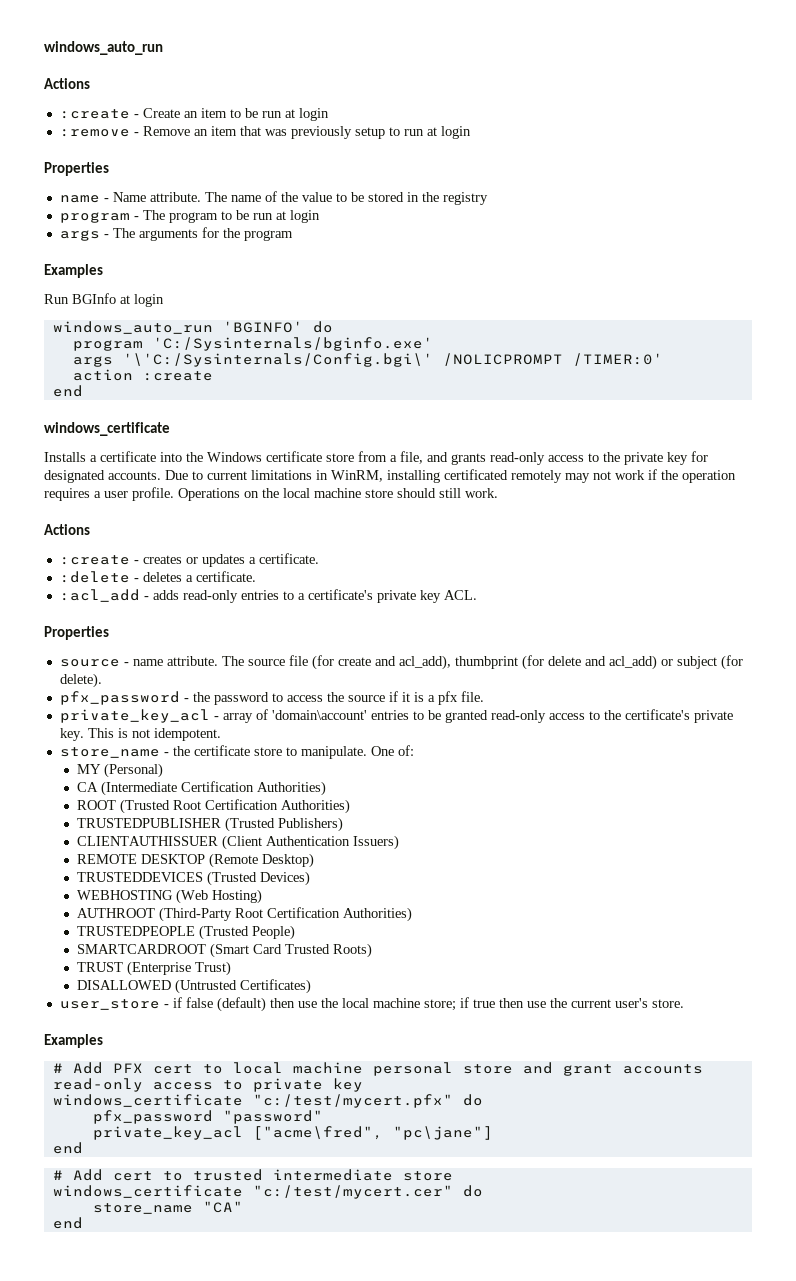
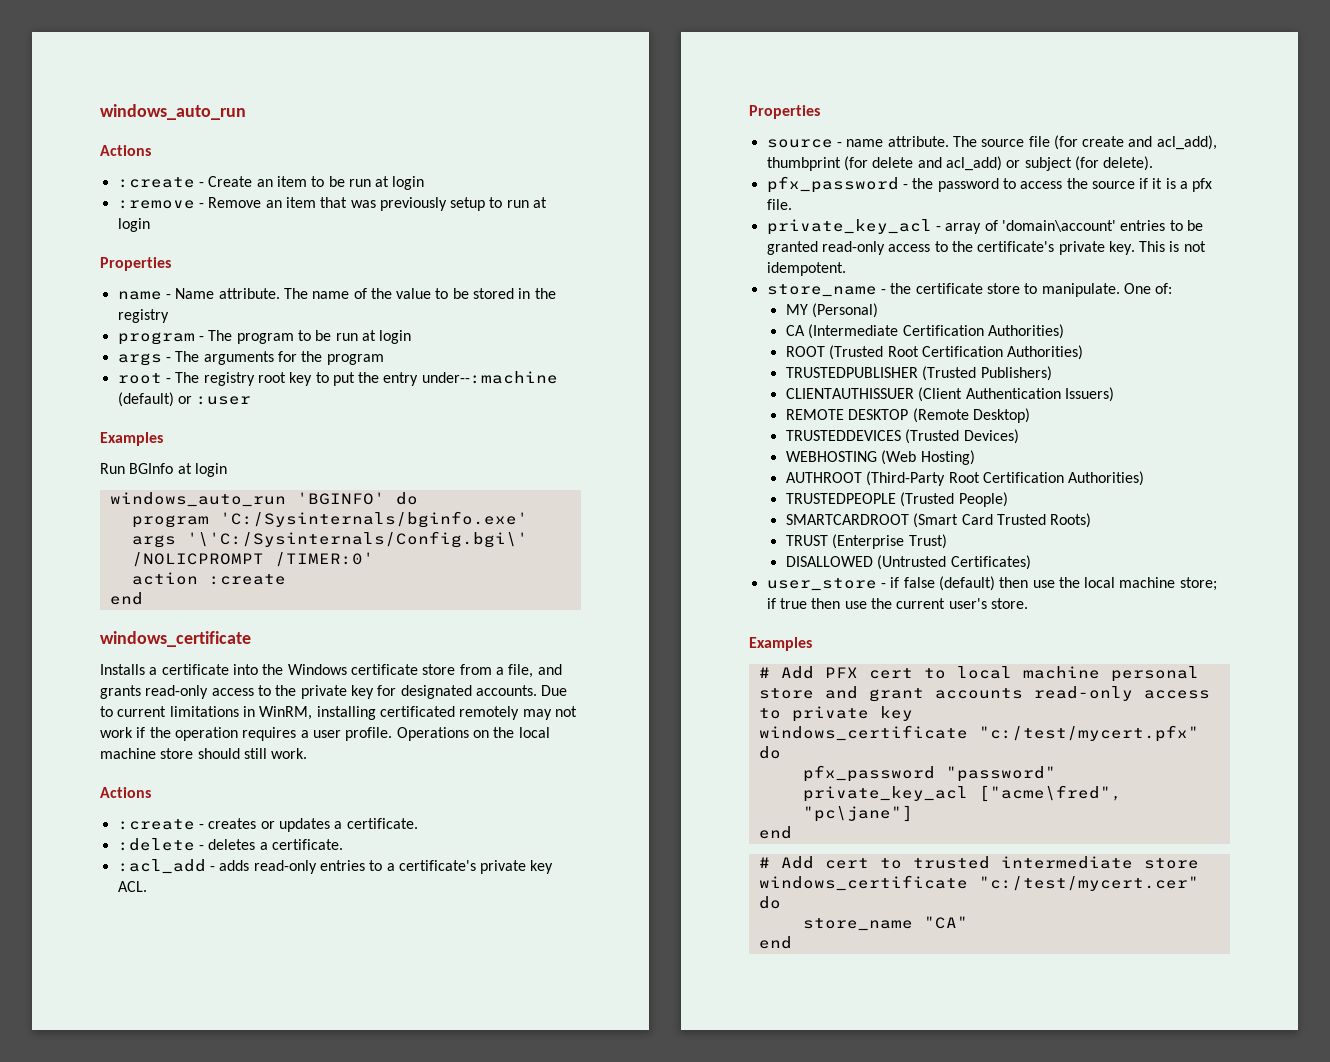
(293, 235) none -> [117,371,558,386] [117,392,252,407] // root - The registry root key to put the entry under--:machine (default) or :user

